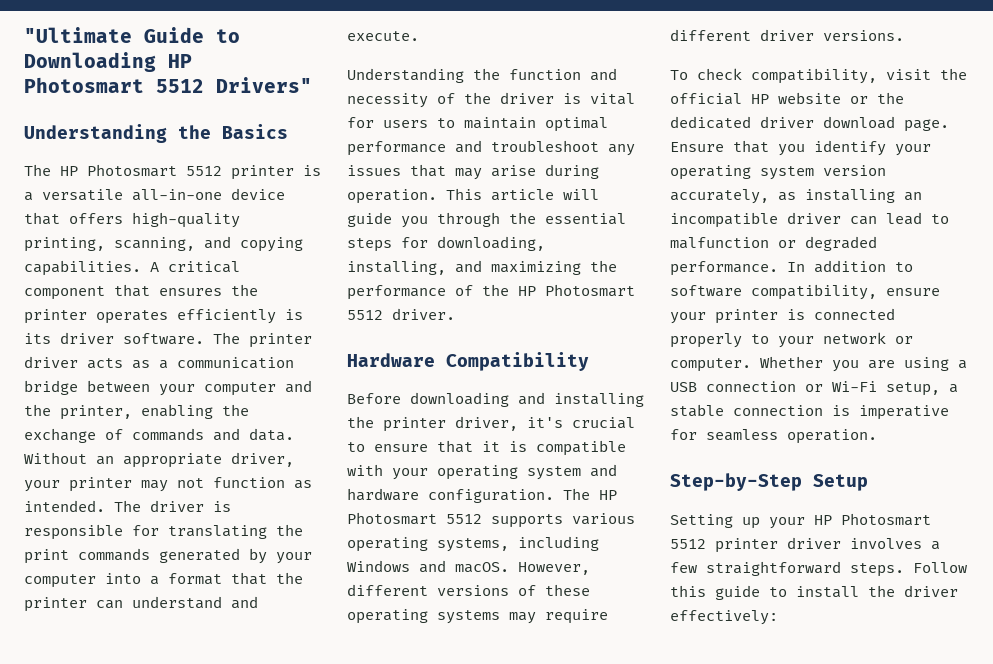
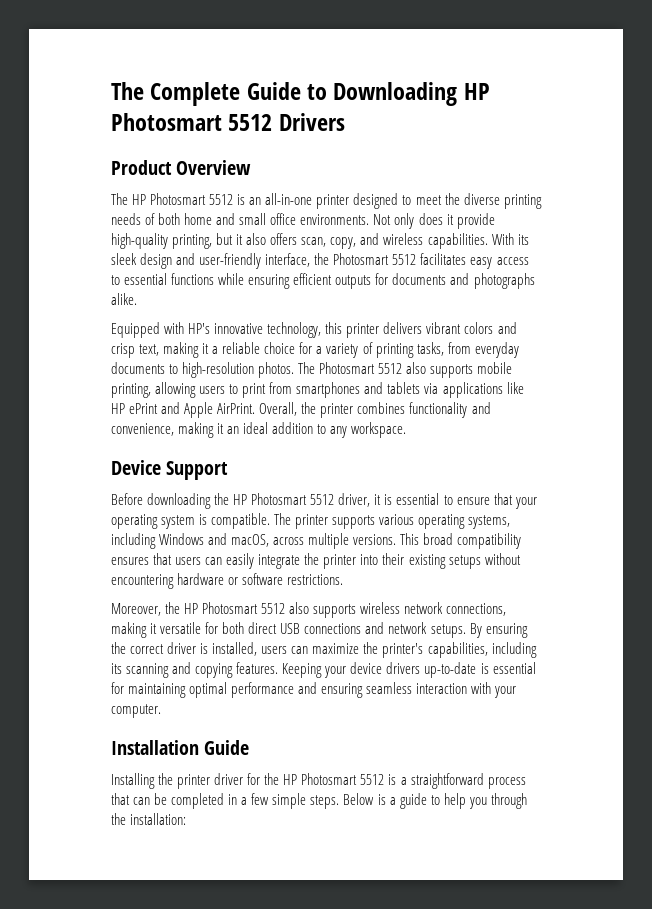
[24,27,132,43] "Ultimate -> [111,82,241,106] The Complete
[216,77,312,93] [24,124,288,143] [24,164,321,180] [24,188,285,201] [24,212,240,228] [24,236,303,252] [24,260,240,276] [24,284,258,300] [24,309,303,324] [24,332,312,348] [24,356,294,369] [24,380,312,396] [24,404,249,420] [24,428,294,443] [24,452,294,468] [24,477,312,492] [24,500,231,512] [24,524,303,540] [24,548,312,564] [24,572,303,588] [24,596,258,612] [347,31,419,41] [347,68,617,83] [347,92,635,108] [347,117,608,132] [347,140,635,156] [347,164,599,180] [347,188,599,204] [347,212,626,228] [347,236,545,252] [347,260,617,275] [347,284,635,300] [347,308,455,320] [347,352,589,371] [347,392,644,407] [347,416,635,432] [347,440,626,456] [347,464,617,480] [347,488,617,503] [347,512,482,525] Drivers" // Understanding the Basics // The HP Photosmart 5512 printer is a versatile all-in-one device that offers high-quality printing, scanning, and copying capabilities. A critical component that ensures the printer operates efficiently is its driver software. The printer driver acts as a communication bridge between your computer and the printer, enabling the exchange of commands and data. Without an appropriate driver, your printer may not function as intended. The driver is responsible for translating the print commands generated by your computer into a format that the printer can understand and execute. // Understanding the function and necessity of the driver is vital for users to maintain optimal performance and troubleshoot any issues that may arise during operation. This article will guide you through the essential steps for downloading, installing, and maximizing the performance of the HP Photosmart 5512 driver. // Hardware Compatibility // Before downloading and installing the printer driver, it's crucial to ensure that it is compatible with your operating system and hardware configuration. The HP Photosmart 5512 -> [278,113,345,131] [111,160,252,175] [111,193,542,209] [111,213,495,229] [111,233,529,249] [111,253,529,269] [111,273,535,289] [111,293,137,305] [111,322,517,338] [111,342,519,358] [111,362,513,378] [111,382,524,398] [111,402,491,418] [111,422,407,438] [111,460,229,480] [111,493,537,509] [111,513,329,529] Drivers // Product Overview // The HP Photosmart 5512 is an all-in-one printer designed to meet the diverse printing needs of both home and small office environments. Not only does it provide high-quality printing, but it also offers scan, copy, and wireless capabilities. With its sleek design and user-friendly interface, the Photosmart 5512 facilitates easy access to essential functions while ensuring efficient outputs for documents and photographs alike. // Equipped with HP's innovative technology, this printer delivers vibrant colors and crisp text, making it a reliable choice for a variety of printing tasks, from everyday documents to high-resolution photos. The Photosmart 5512 also supports mobile printing, allowing users to print from smartphones and tablets via applications like HP ePrint and Apple AirPrint. Overall, the printer combines functionality and convenience, making it an ideal addition to any workspace. // Device Support // Before downloading the HP Photosmart 5512 driver, it is essential to ensure that your operating system is compatible. The printer
[455,562,590,575] [347,584,590,596] [347,609,608,624] [670,29,904,41] [670,68,967,84] [670,92,904,105] [670,116,949,132] [670,140,931,156] [670,165,886,180] [670,189,922,204] [670,212,949,228] [670,236,877,251] [670,260,913,276] [670,284,940,300] [670,308,895,324] [670,332,913,348] [670,356,967,372] [670,381,958,396] [670,404,949,420] [670,429,877,444] [670,473,868,491] [670,513,931,529] [670,537,940,553] [670,561,967,577] [670,585,958,600] [670,610,778,625] macOS. However, different versions of these operating systems may require different driver versions. // To check compatibility, visit the official HP website or the dedicated driver download page. Ensure that you identify your operating system version accurately, as installing an incompatible driver can lead to malfunction or degraded performance. In addition to software compatibility, ensure your printer is connected properly to your network or computer. Whether you are using a USB connection or Wi-Fi setup, a stable connection is imperative for seamless operation. // Step-by-Step Setup // Setting up your HP Photosmart 5512 printer driver involves a few straightforward steps. Follow this guide to install the driver effectively: -> [231,533,522,549] [111,553,521,569] [111,573,344,589] [111,602,507,618] [111,622,528,638] [111,642,537,658] [111,662,536,678] [111,682,517,698] [111,704,161,718] [111,740,250,755] [111,773,526,789] [111,793,527,809] [111,813,187,825] macOS, across multiple versions. This broad compatibility ensures that users can easily integrate the printer into their existing setups without encountering hardware or software restrictions. // Moreover, the HP Photosmart 5512 also supports wireless network connections, making it versatile for both direct USB connections and network setups. By ensuring the correct driver is installed, users can maximize the printer's capabilities, including its scanning and copying features. Keeping your device drivers up-to-date is essential for maintaining optimal performance and ensuring seamless interaction with your computer. // Installation Guide // Installing the printer driver for the HP Photosmart 5512 is a straightforward process that can be completed in a few simple steps. Below is a guide to help you through the installation:

